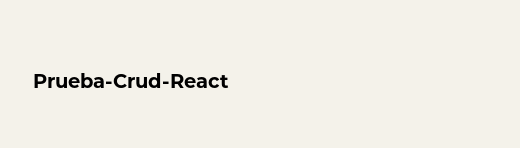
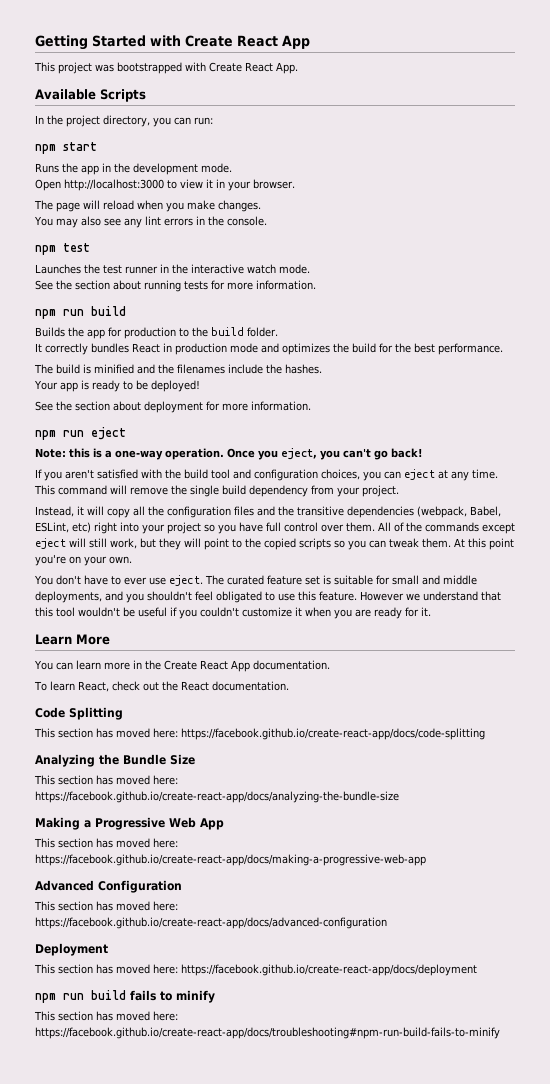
[33,73,229,88] Prueba-Crud-React -> [35,35,310,50] [34,62,298,74] [35,89,146,102] [35,115,213,127] [35,142,97,154] [35,163,232,175] [35,179,295,191] [34,200,261,212] [34,216,267,228] [35,243,90,255] [35,264,310,274] [35,280,316,292] [35,306,126,319] [35,327,278,339] [35,343,503,355] [34,364,322,374] [34,380,200,392] [35,401,311,413] [35,427,126,440] [35,448,423,460] [35,469,498,481] [34,485,399,497] [35,506,501,518] [35,522,515,534] [35,538,514,550] [35,554,132,566] [34,575,477,586] [35,591,501,603] [35,607,431,619] [35,634,110,645] [34,660,330,672] [34,681,289,692] [35,707,123,720] [34,728,485,740] [35,754,195,767] [34,775,178,785] [35,791,399,803] [35,817,224,830] [34,838,178,848] [35,854,426,866] [35,880,182,893] [34,901,178,911] [35,917,387,929] [35,943,108,956] [34,964,477,976] [35,990,215,1003] [34,1011,178,1021] [35,1027,500,1039] Getting Started with Create React App // This project was bootstrapped with Create React App. // Available Scripts // In the project directory, you can run: // npm start // Runs the app in the development mode. // Open http://localhost:3000 to view it in your browser. // The page will reload when you make changes. // You may also see any lint errors in the console. // npm test // Launches the test runner in the interactive watch mode. // See the section about running tests for more information. // npm run build // Builds the app for production to the build folder. // It correctly bundles React in production mode and optimizes the build for the best performance. // The build is minified and the filenames include the hashes. // Your app is ready to be deployed! // See the section about deployment for more information. // npm run eject // Note: this is a one-way operation. Once you eject, you can't go back! // If you aren't satisfied with the build tool and configuration choices, you can eject at any time. This command will remove the single build dependency from your project. // Instead, it will copy all the configuration files and the transitive dependencies (webpack, Babel, ESLint, etc) right into your project so you have full control over them. All of the commands except eject will still work, but they will point to the copied scripts so you can tweak them. At this point you're on your own. // You don't have to ever use eject. The curated feature set is suitable for small and middle deployments, and you shouldn't feel obligated to use this feature. However we understand that this tool wouldn't be useful if you couldn't customize it when you are ready for it. // Learn More // You can learn more in the Create React App documentation. // To learn React, check out the React documentation. // Code Splitting // This section has moved here: https://facebook.github.io/create-react-app/docs/code-splitting // Analyzing the Bundle Size // This section has moved here: https://facebook.github.io/create-react-app/docs/analyzing-the-bundle-size // Making a Progressive Web App // This section has moved here: https://facebook.github.io/create-react-app/docs/making-a-progressive-web-app // Advanced Configuration // This section has moved here: https://facebook.github.io/create-react-app/docs/advanced-configuration // Deployment // This section has moved here: https://facebook.github.io/create-react-app/docs/deployment // npm run build fails to minify // This section has moved here: https://facebook.github.io/create-react-app/docs/troubleshooting#npm-run-build-fails-to-minify

